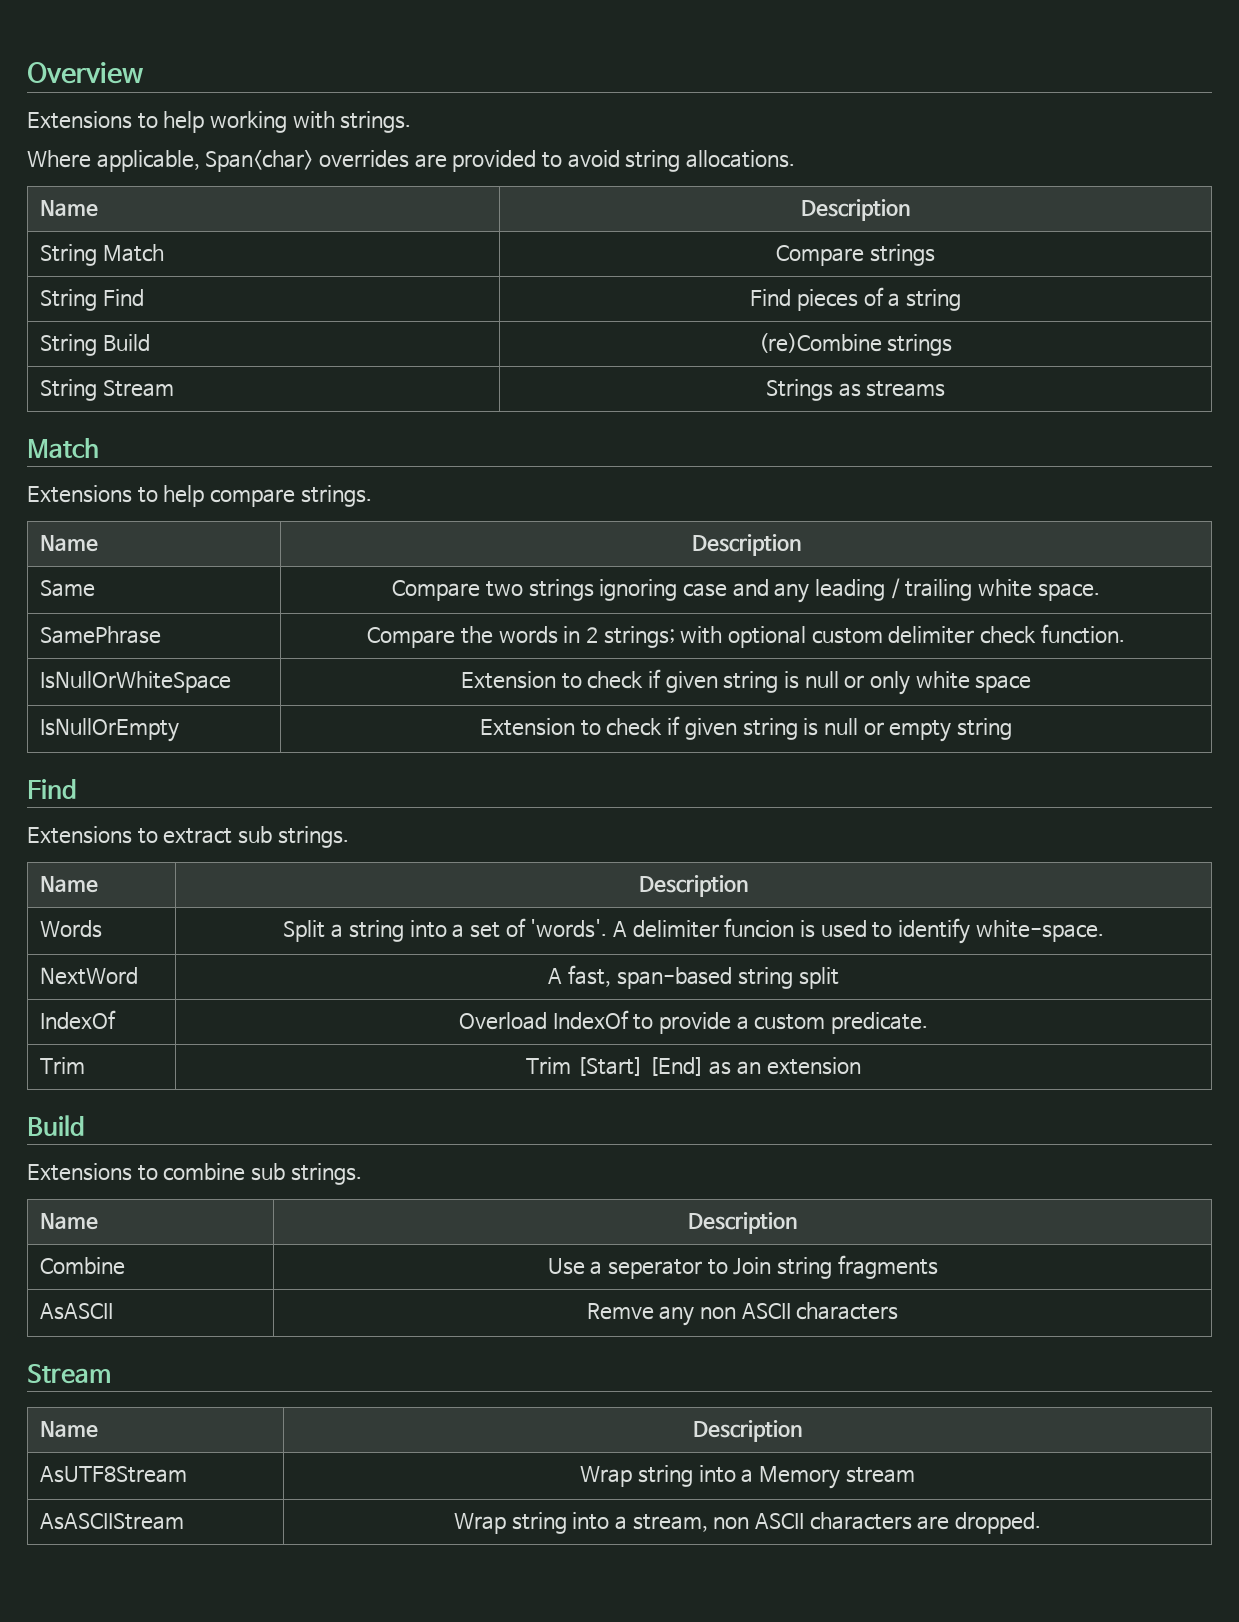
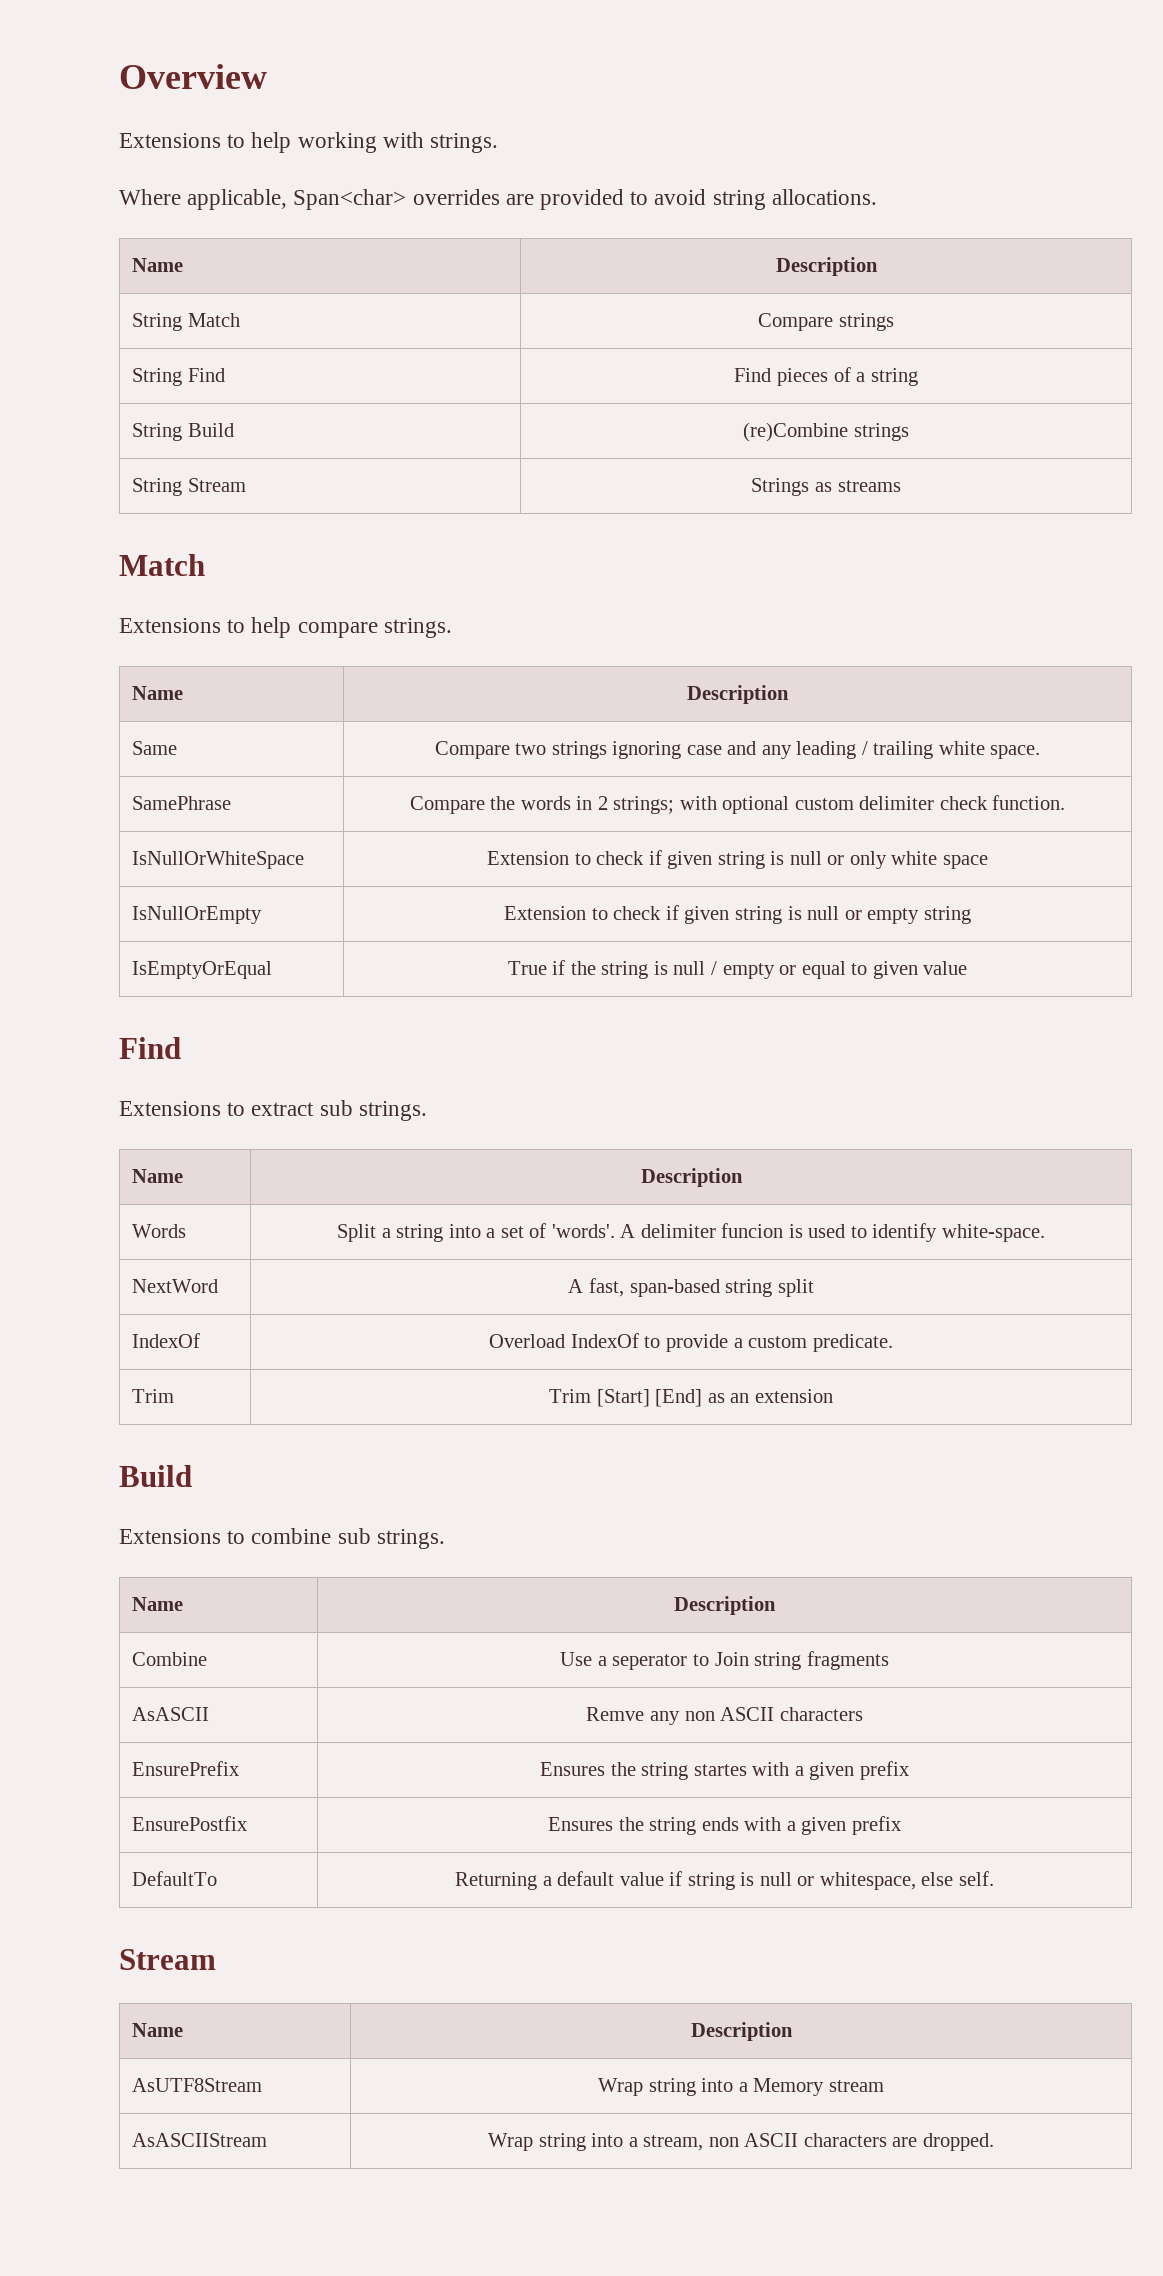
(1012, 729) none -> [132,961,273,979] [507,960,968,979] // IsEmptyOrEqual | True if the string is null / empty or equal to given value
(899, 1311) none -> [132,1761,240,1776] [540,1761,909,1780] [132,1816,248,1831] [548,1816,901,1835] [132,1871,218,1886] [455,1871,994,1890] // EnsurePrefix | Ensures the string startes with a given prefix // EnsurePostfix | Ensures the string ends with a given prefix // DefaultTo | Returning a default value if string is null or whitespace, else self.

